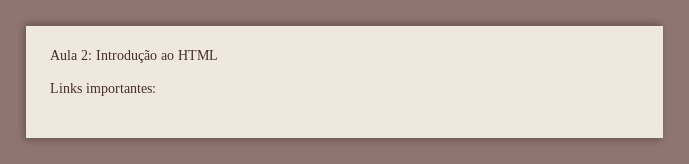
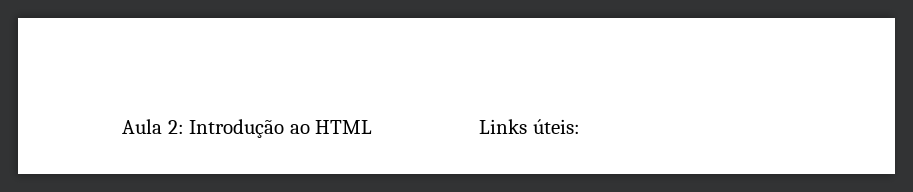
[86,83,156,96] importantes: -> [532,119,580,134] úteis:

